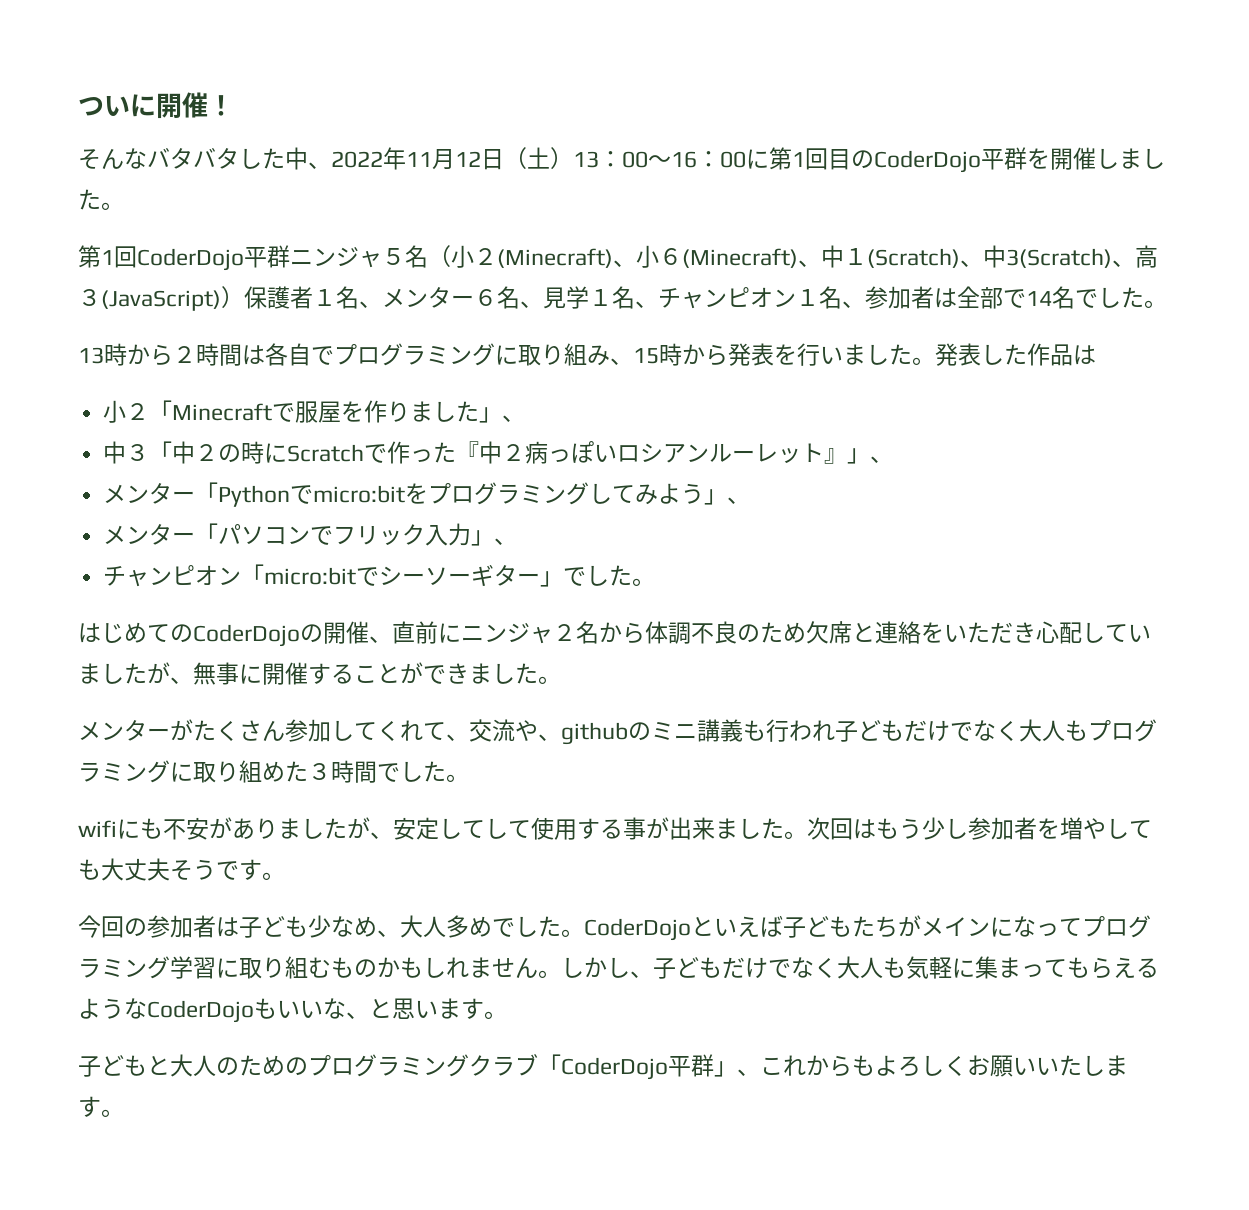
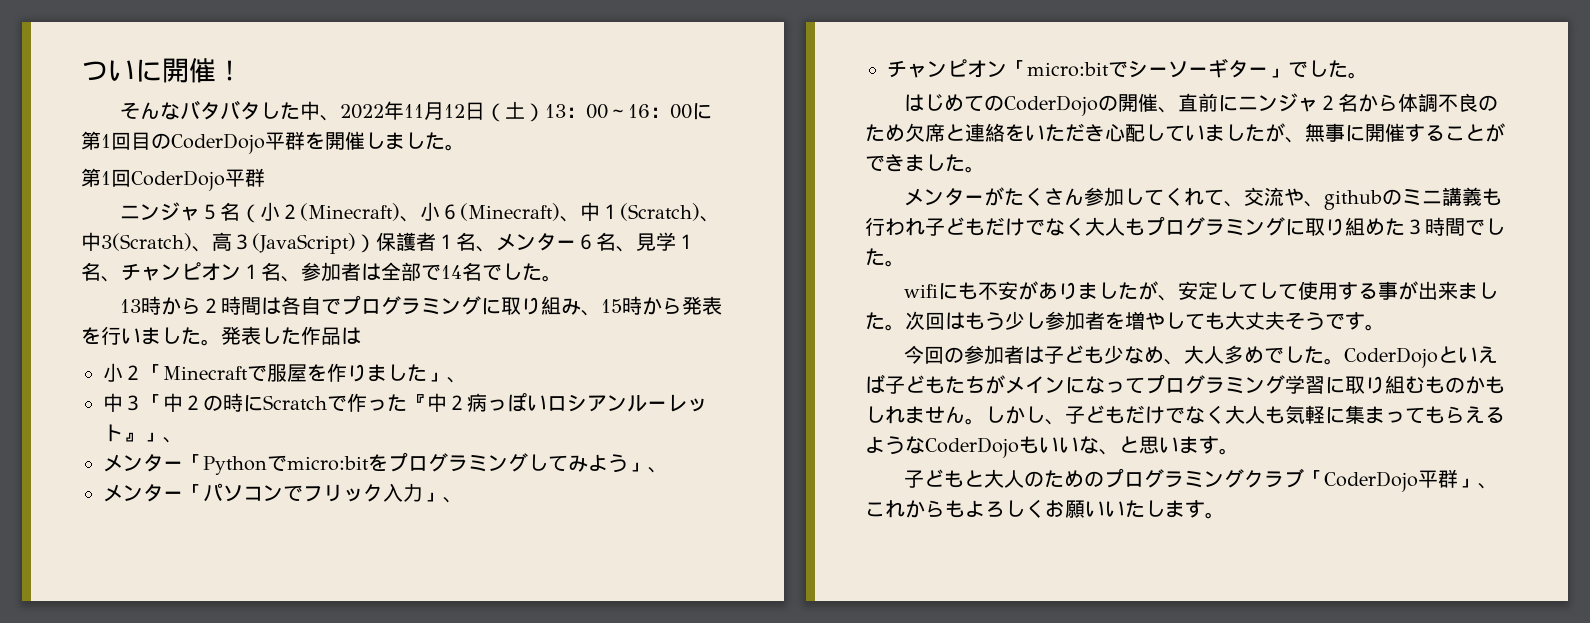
(290, 256) none -> (265, 177) //

